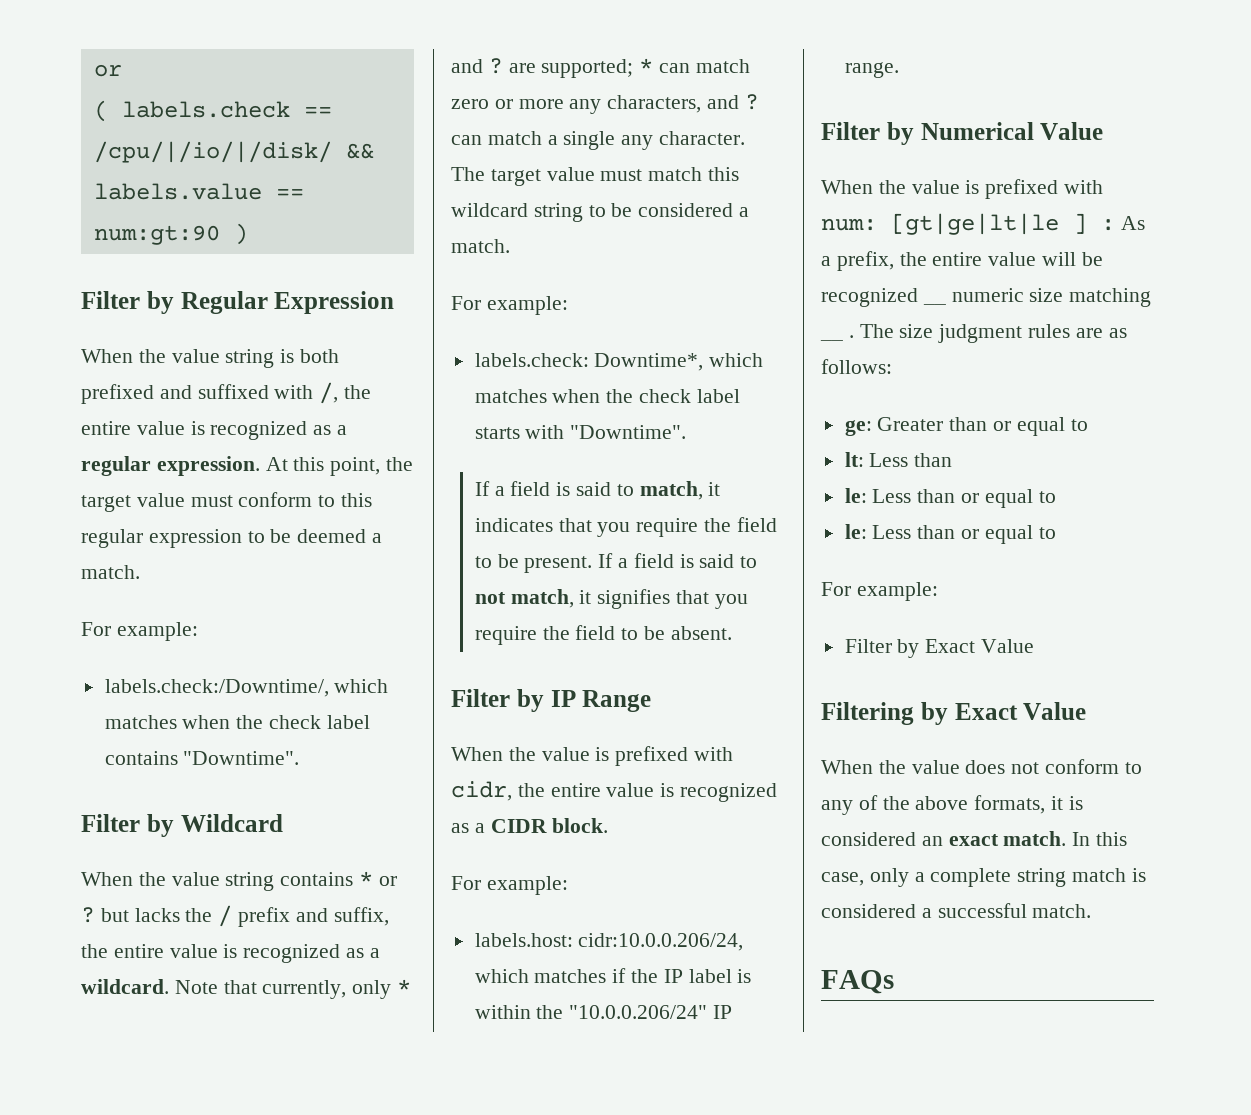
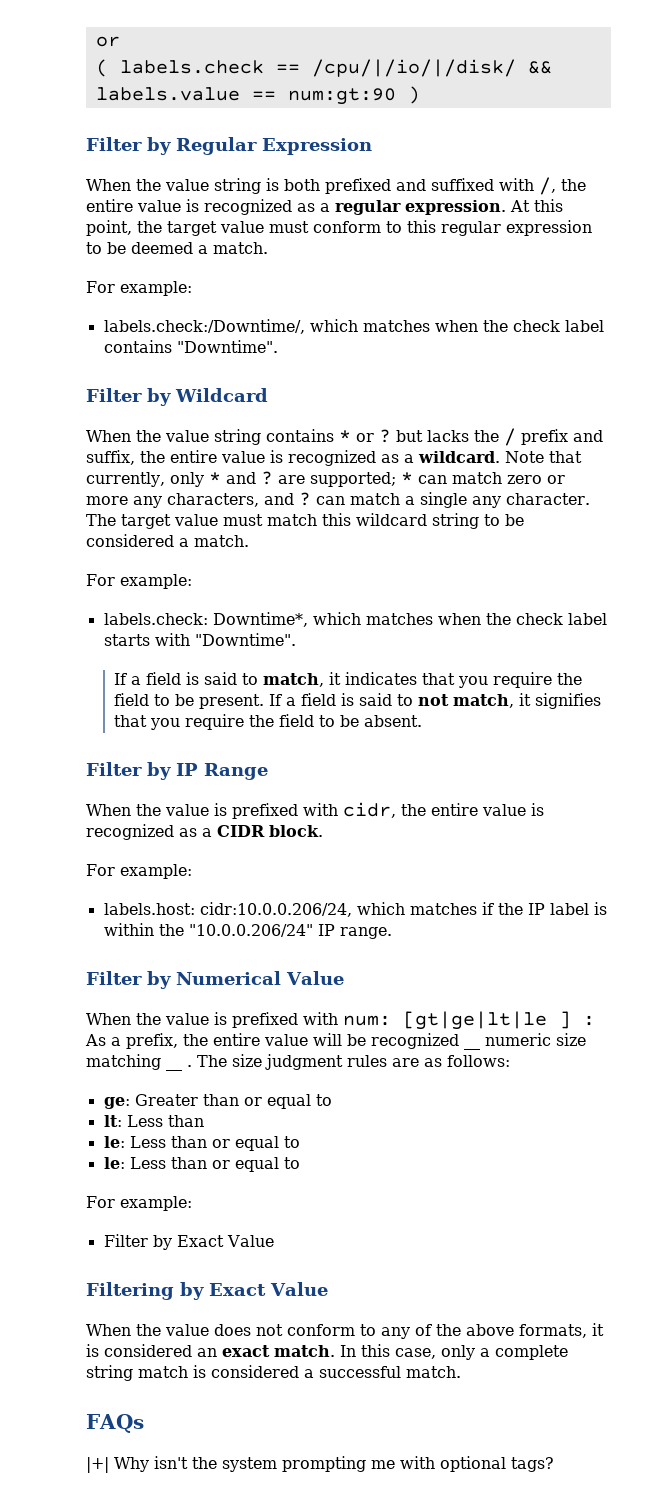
(894, 982) none -> [86,1456,554,1473] // |+| Why isn't the system prompting me with optional tags?

